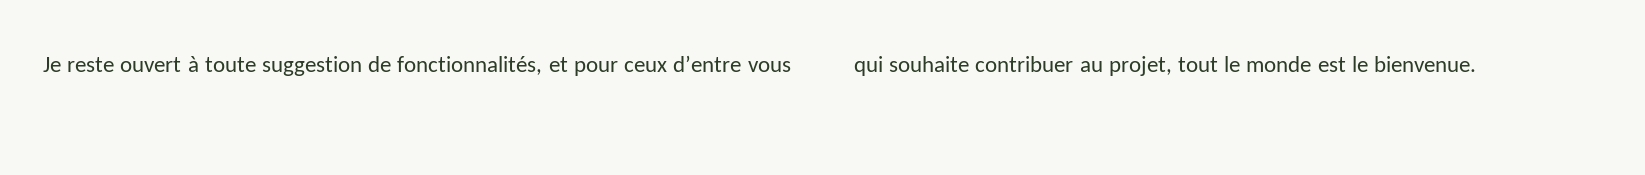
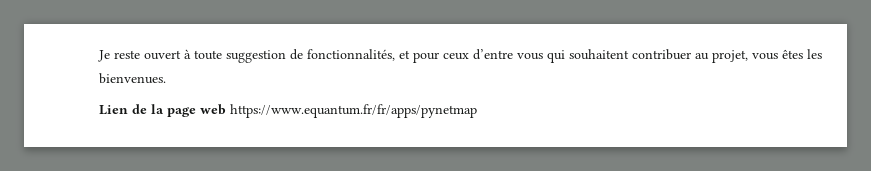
[889,56,970,72] souhaite -> [569,49,629,60] souhaitent
[1178,56,1477,72] tout le monde est le bienvenue. -> [752,49,822,60] [99,73,166,84] [99,104,477,118] vous êtes les bienvenues. // Lien de la page web https://www.equantum.fr/fr/apps/pynetmap

